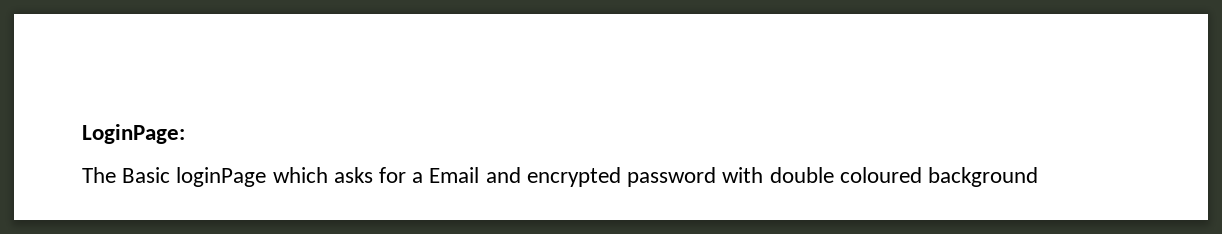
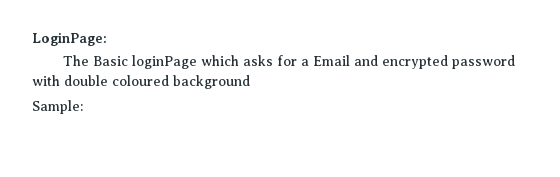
(1038, 177) none -> [32,100,83,114] // Sample:

